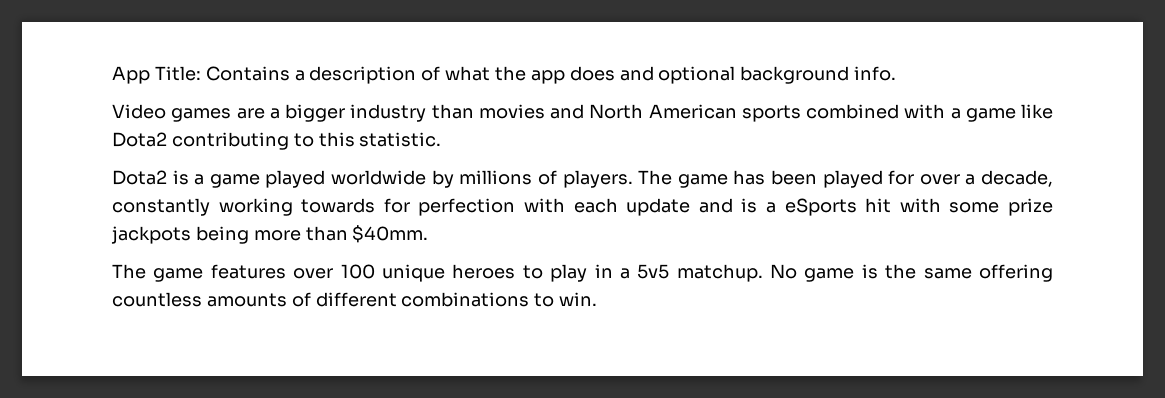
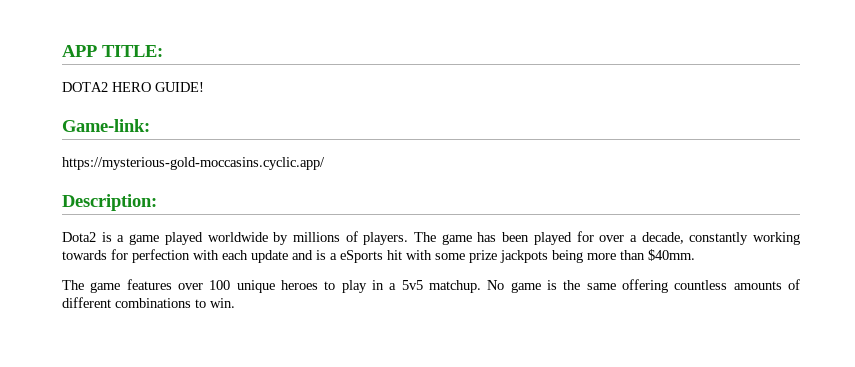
[112,66,897,84] [112,104,1053,122] [112,132,442,150] App Title: Contains a description of what the app does and optional background info. // Video games are a bigger industry than movies and North American sports combined with a game like Dota2 contributing to this statistic. -> [62,45,163,57] [62,82,204,92] [62,119,150,132] [62,157,325,170] [62,194,157,211] APP TITLE: // DOTA2 HERO GUIDE! // Game-link: // https://mysterious-gold-moccasins.cyclic.app/ // Description:

